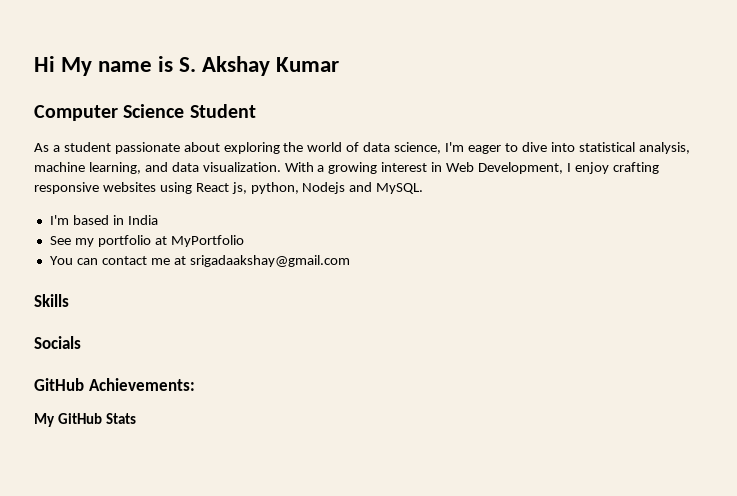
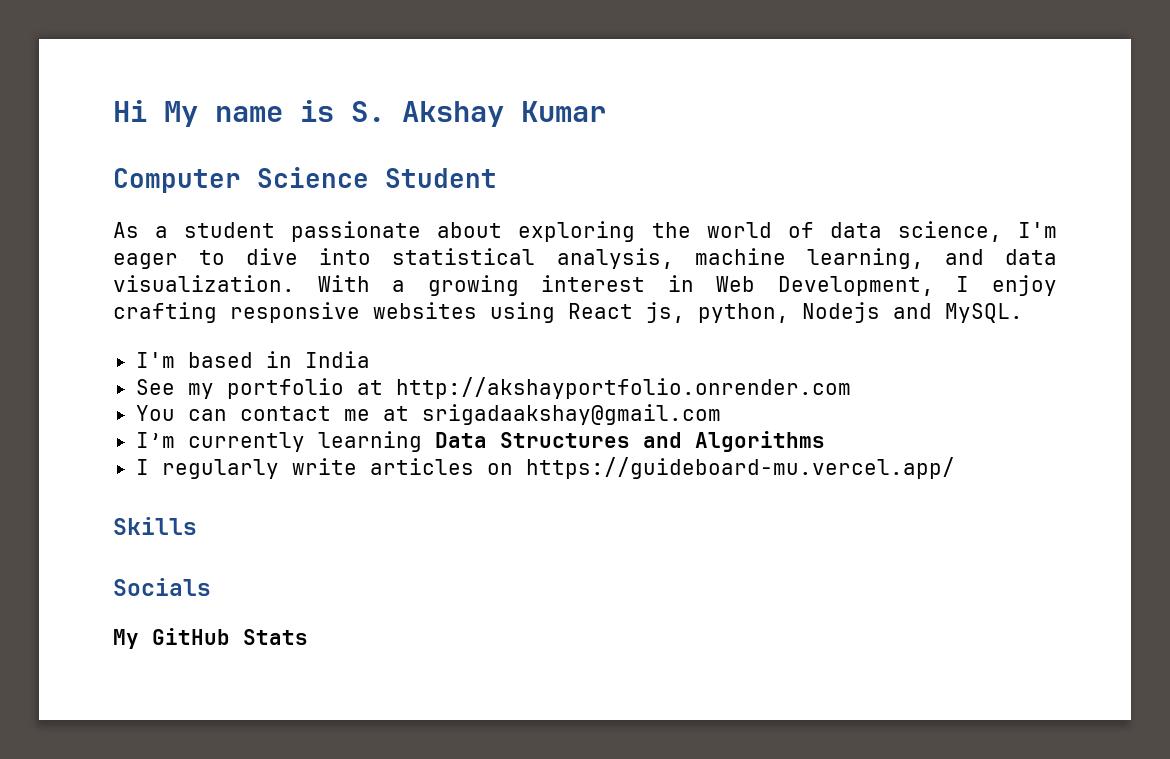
[170,235,244,247] MyPortfolio -> [395,377,851,399] http://akshayportfolio.onrender.com
(350, 261) none -> [135,431,825,452] [135,457,955,479] // I’m currently learning Data Structures and Algorithms // I regularly write articles on https://guideboard-mu.vercel.app/
[34,378,195,391] // GitHub Achievements: -> (211, 587) none

